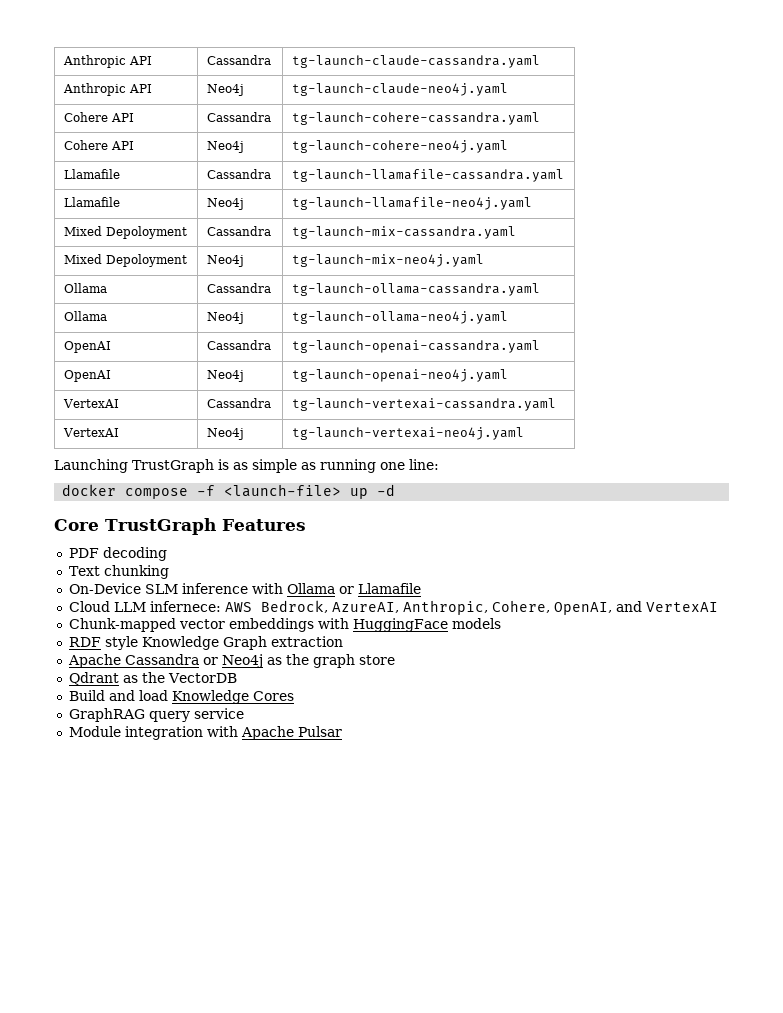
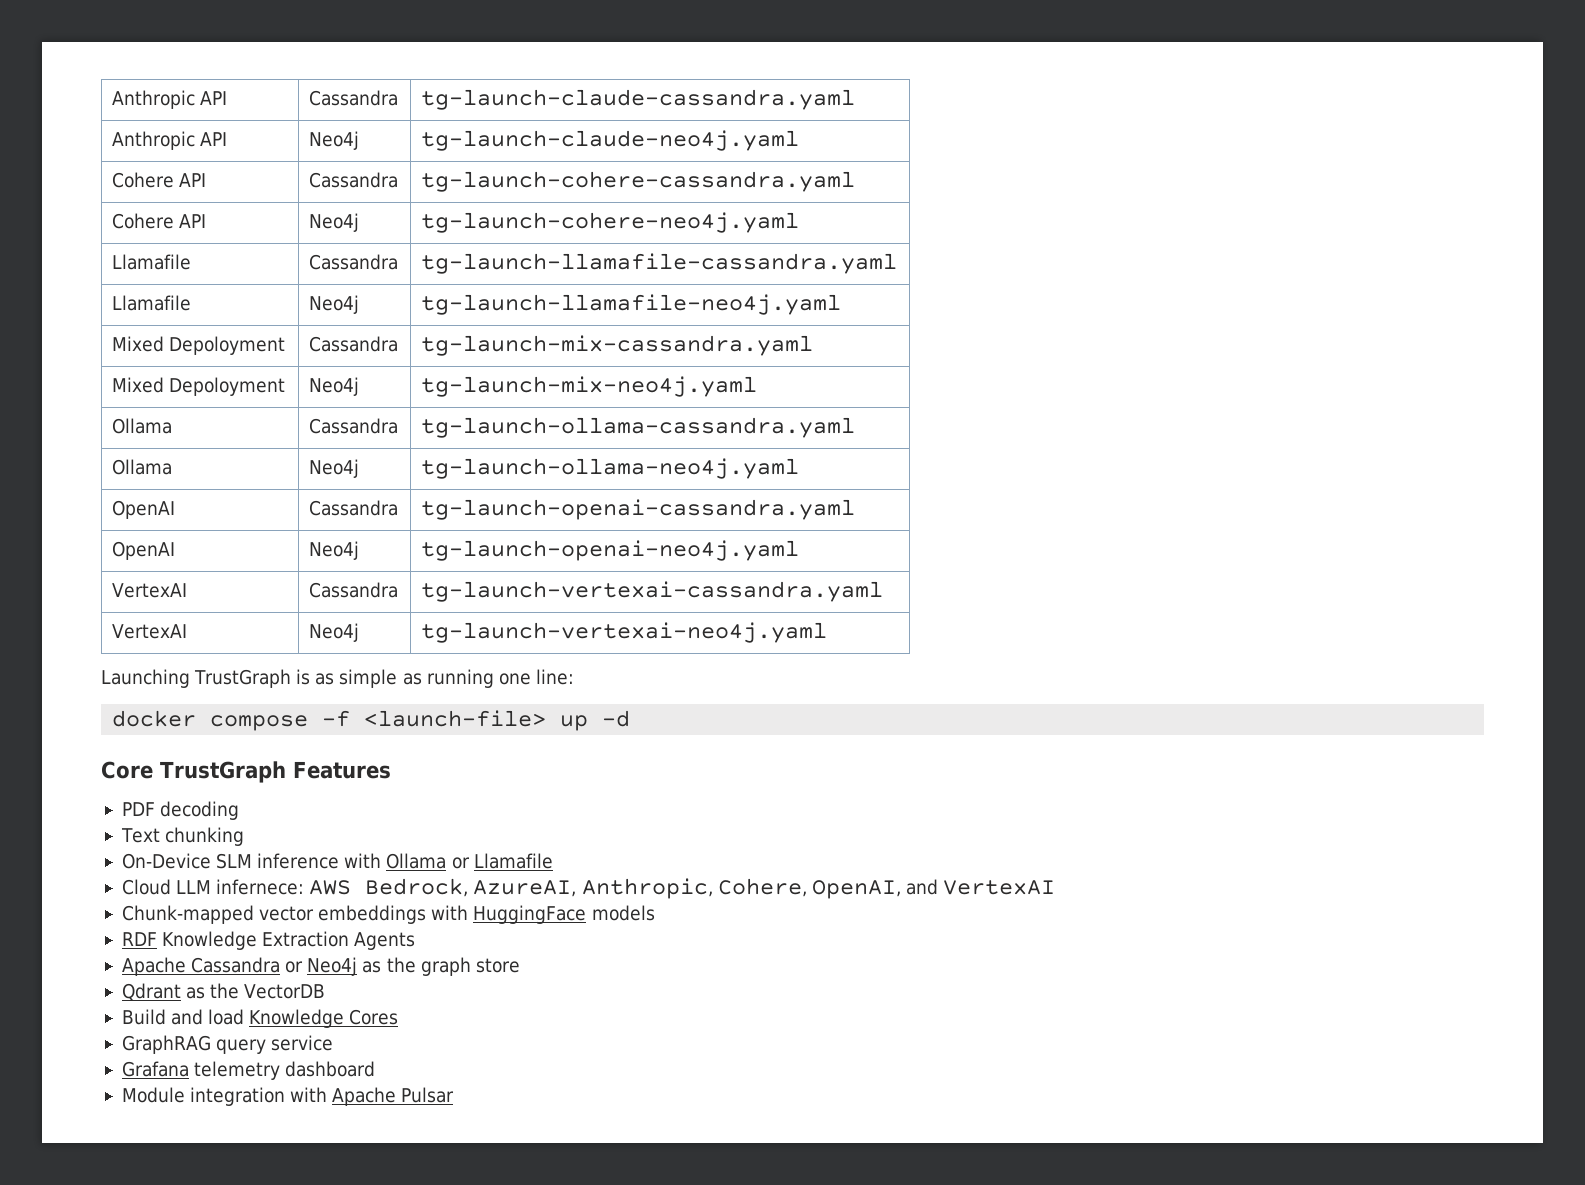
[104,636,343,650] style Knowledge Graph extraction -> [162,931,416,950] Knowledge Extraction Agents
(244, 713) none -> [121,1061,376,1080] // Grafana telemetry dashboard

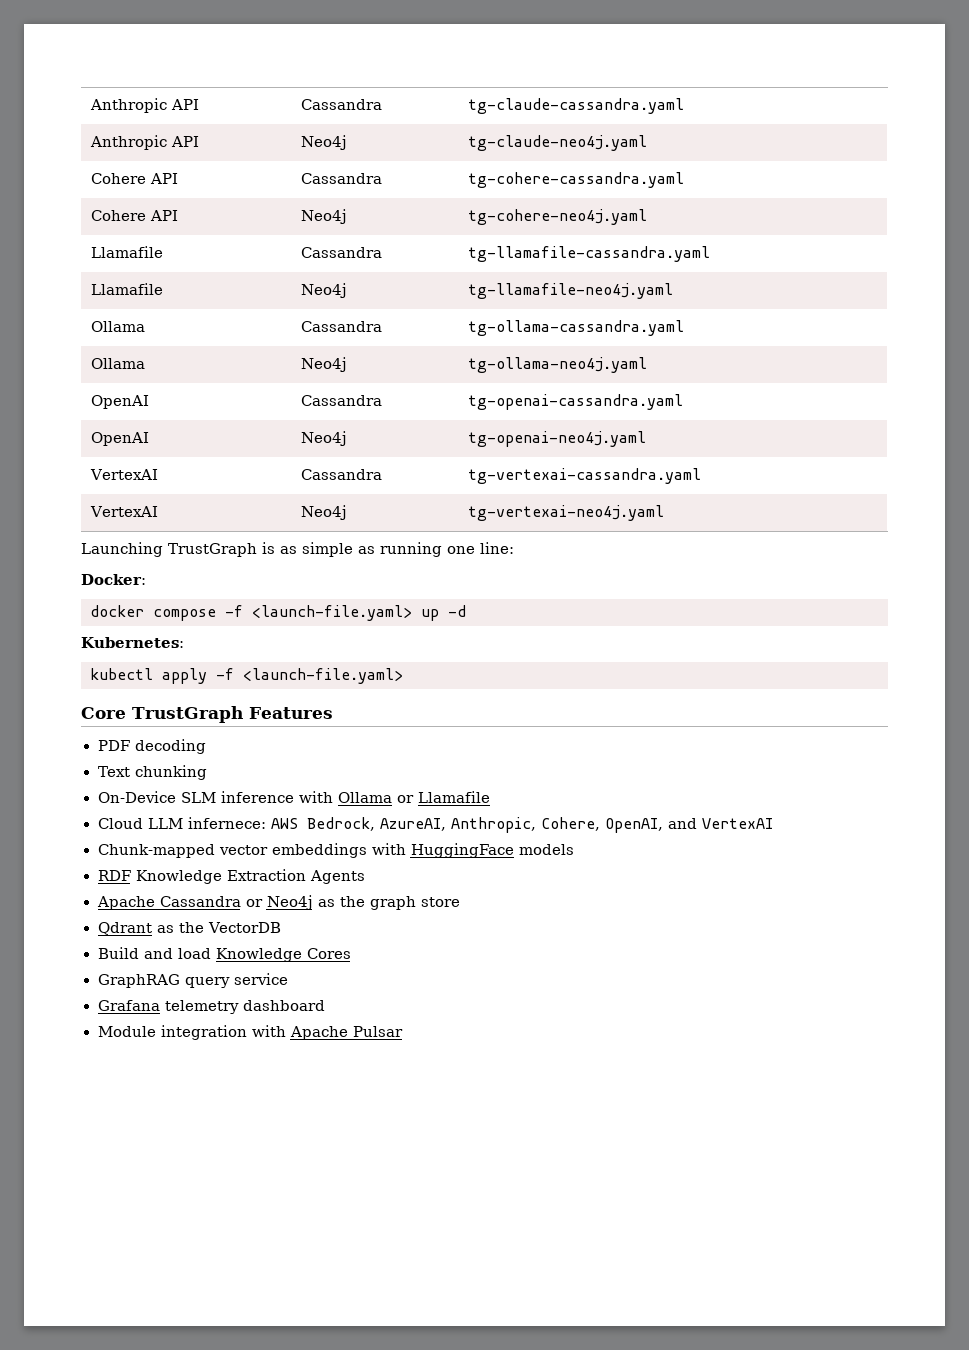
[421,89,856,110] tg-launch-claude-cassandra.yaml -> [468,98,685,114] tg-claude-cassandra.yaml
[421,130,800,151] tg-launch-claude-neo4j.yaml -> [468,135,648,151] tg-claude-neo4j.yaml
[421,171,856,192] tg-launch-cohere-cassandra.yaml -> [468,172,685,188] tg-cohere-cassandra.yaml
[421,212,800,233] tg-launch-cohere-neo4j.yaml -> [468,209,648,225] tg-cohere-neo4j.yaml
[421,253,898,274] tg-launch-llamafile-cassandra.yaml -> [468,246,711,262] tg-llamafile-cassandra.yaml
[421,294,842,315] [112,336,286,355] [309,336,399,352] [421,335,814,356] [112,377,286,396] [309,377,360,396] [421,376,758,397] tg-launch-llamafile-neo4j.yaml // Mixed Depoloyment | Cassandra | tg-launch-mix-cassandra.yaml // Mixed Depoloyment | Neo4j | tg-launch-mix-neo4j.yaml -> [468,283,674,299] tg-llamafile-neo4j.yaml
[421,417,856,438] tg-launch-ollama-cassandra.yaml -> [468,320,685,336] tg-ollama-cassandra.yaml
[421,458,800,479] tg-launch-ollama-neo4j.yaml -> [468,357,648,373] tg-ollama-neo4j.yaml
[421,499,856,520] tg-launch-openai-cassandra.yaml -> [468,394,684,410] tg-openai-cassandra.yaml
[421,540,800,561] tg-launch-openai-neo4j.yaml -> [468,431,647,447] tg-openai-neo4j.yaml
[421,581,884,602] tg-launch-vertexai-cassandra.yaml -> [468,468,702,484] tg-vertexai-cassandra.yaml
[421,622,828,643] tg-launch-vertexai-neo4j.yaml -> [468,505,665,521] tg-vertexai-neo4j.yaml
(575, 677) none -> [81,574,146,585] // Docker:
[364,710,547,727] <launch-file> -> [252,605,412,621] <launch-file.yaml>
(631, 718) none -> [81,637,184,648] [90,668,403,684] // Kubernetes: // kubectl apply -f <launch-file.yaml>

